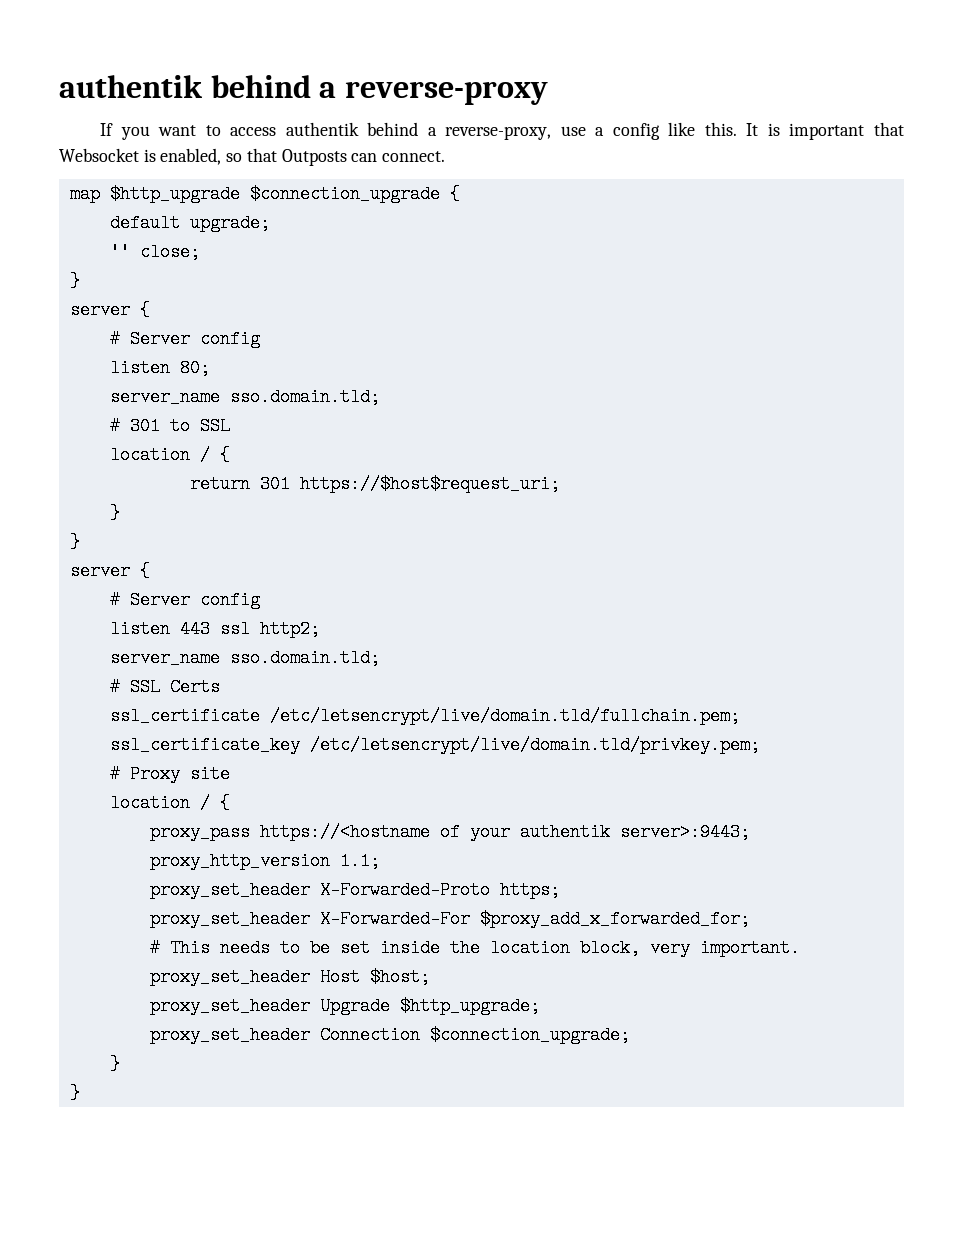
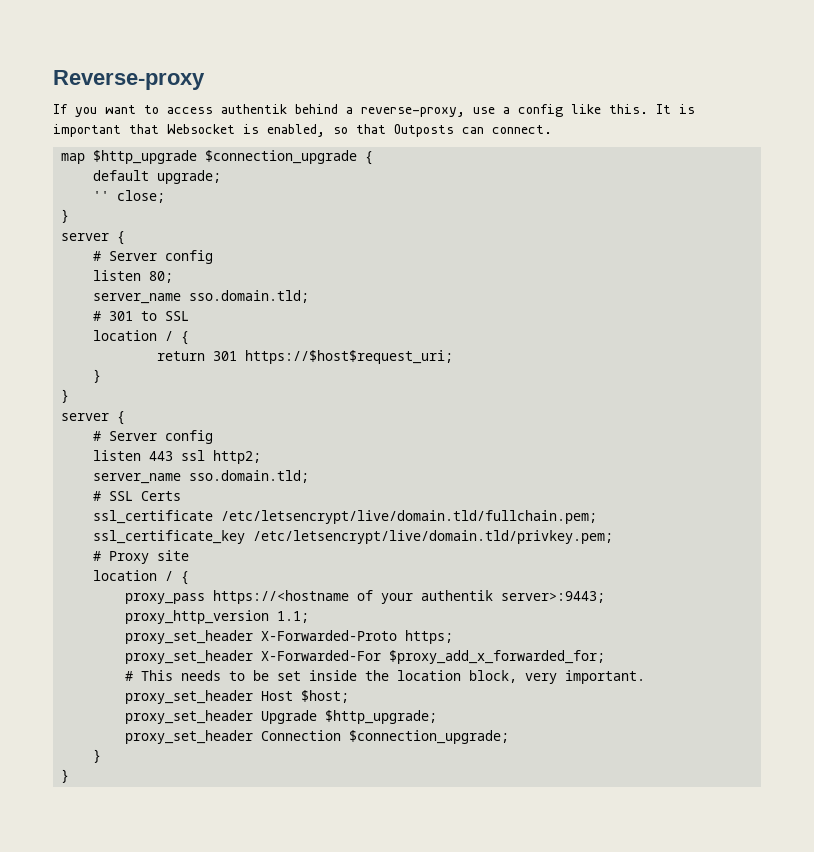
[59,75,548,105] authentik behind a reverse-proxy -> [53,70,205,90] Reverse-proxy

